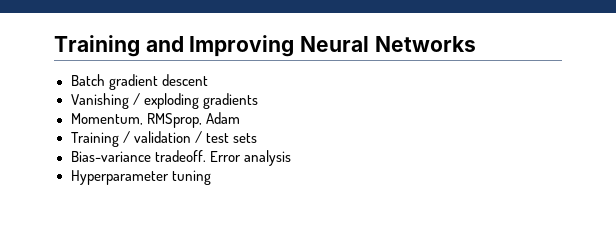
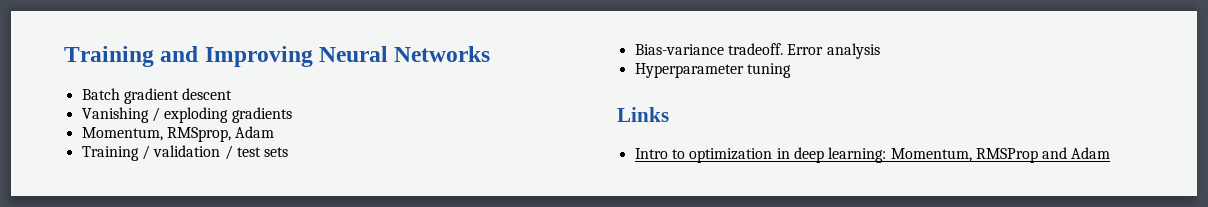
(211, 177) none -> [617,107,669,122] [634,147,1111,163] // Links // Intro to optimization in deep learning: Momentum, RMSProp and Adam

